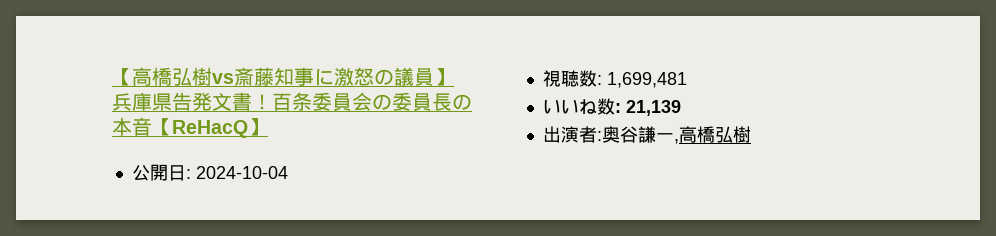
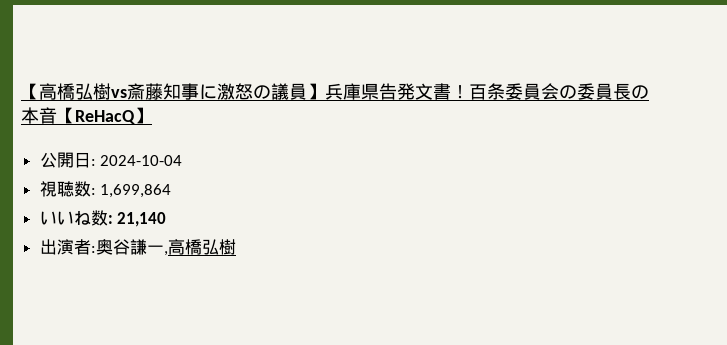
[606,72,687,88] 1,699,481 -> [100,184,172,198] 1,699,864
[625,100,681,116] 21,139 -> [117,212,167,227] 21,140

